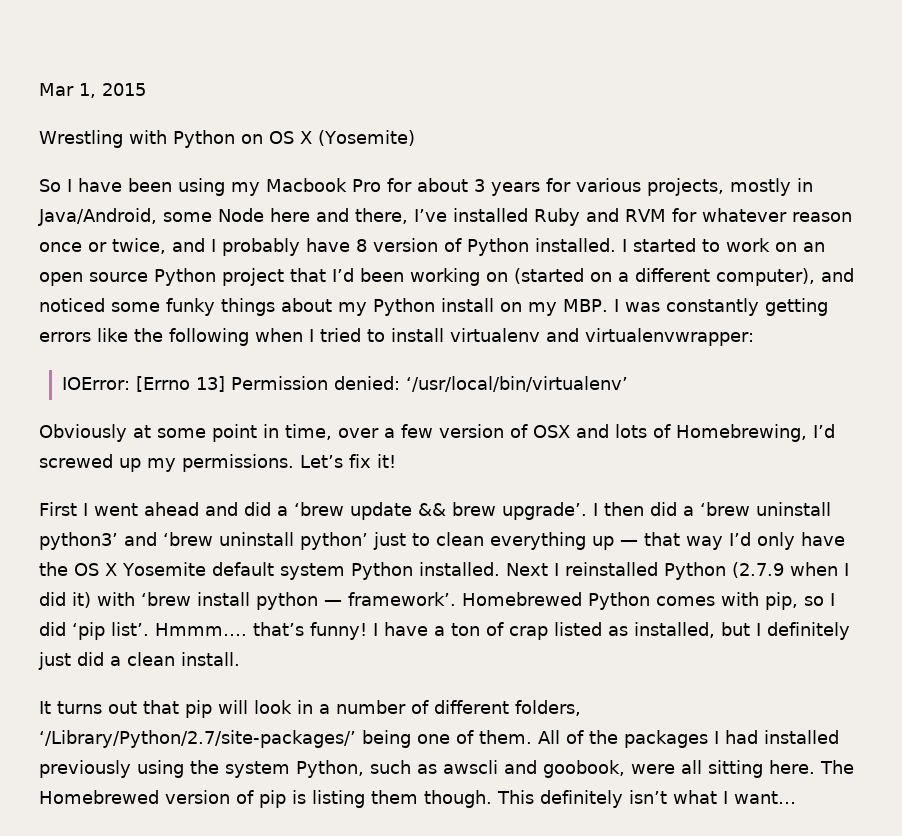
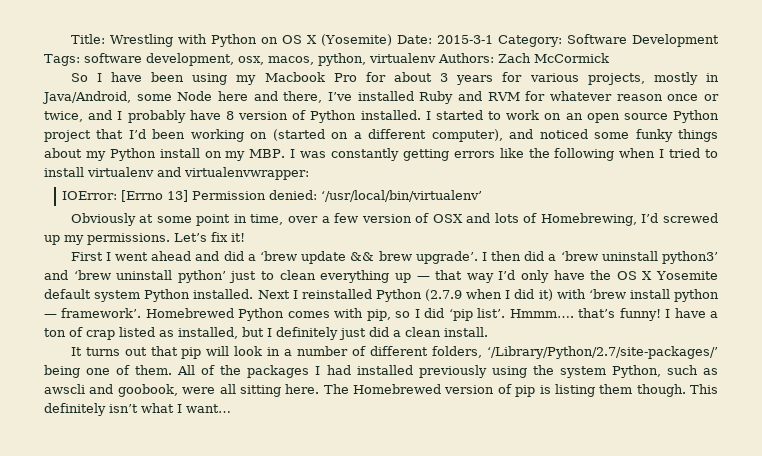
[39,83,146,98] Mar 1, 2015 // -> [70,34,105,44] Title:
(415, 138) none -> [396,34,719,47] [44,53,609,66] Date: 2015-3-1 Category: Software Development Tags: software development, osx, macos, python, virtualenv Authors: Zach McCormick

